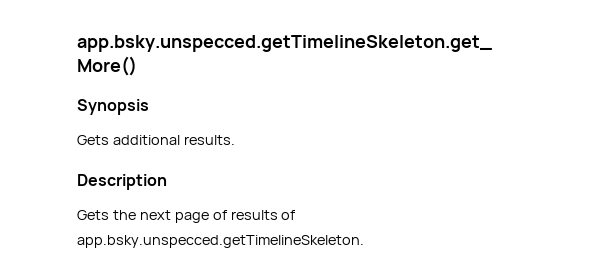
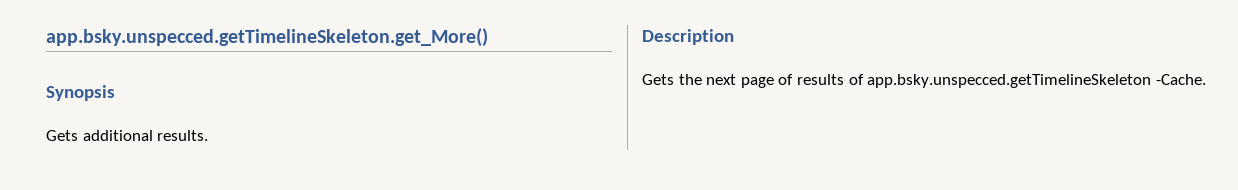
[77,235,364,248] app.bsky.unspecced.getTimelineSkeleton. -> [867,74,1206,88] app.bsky.unspecced.getTimelineSkeleton -Cache.

